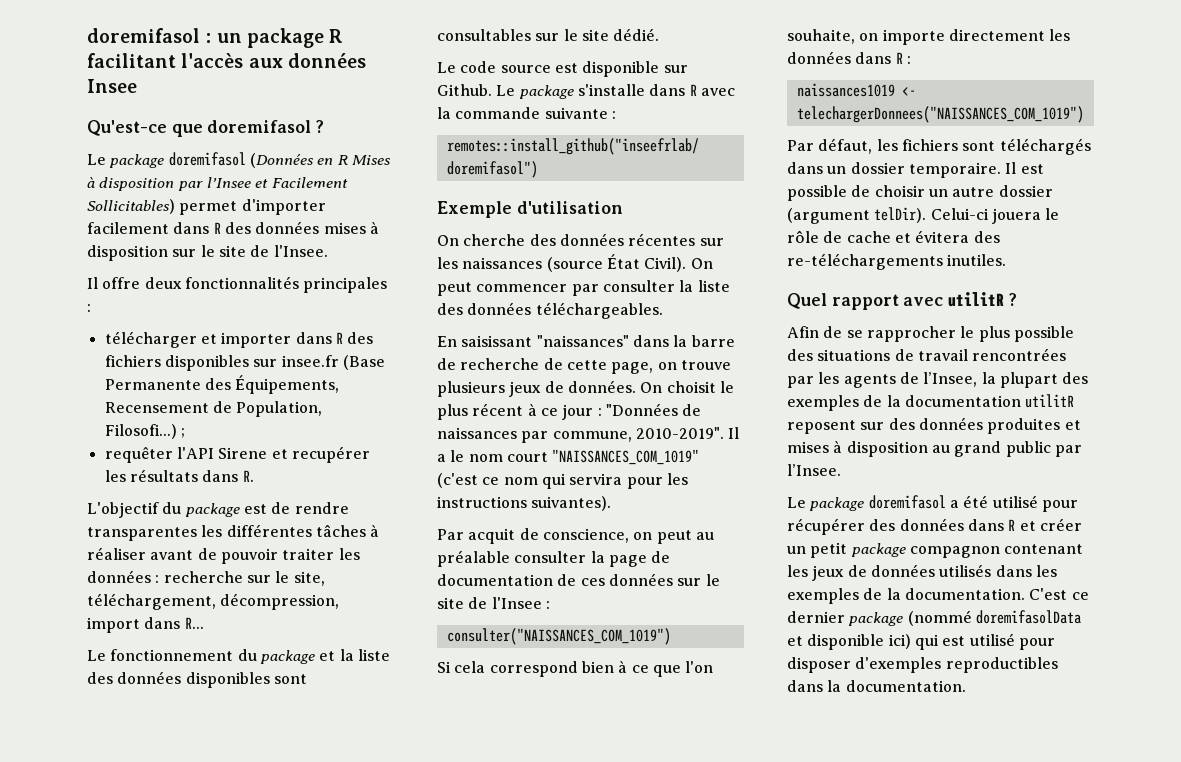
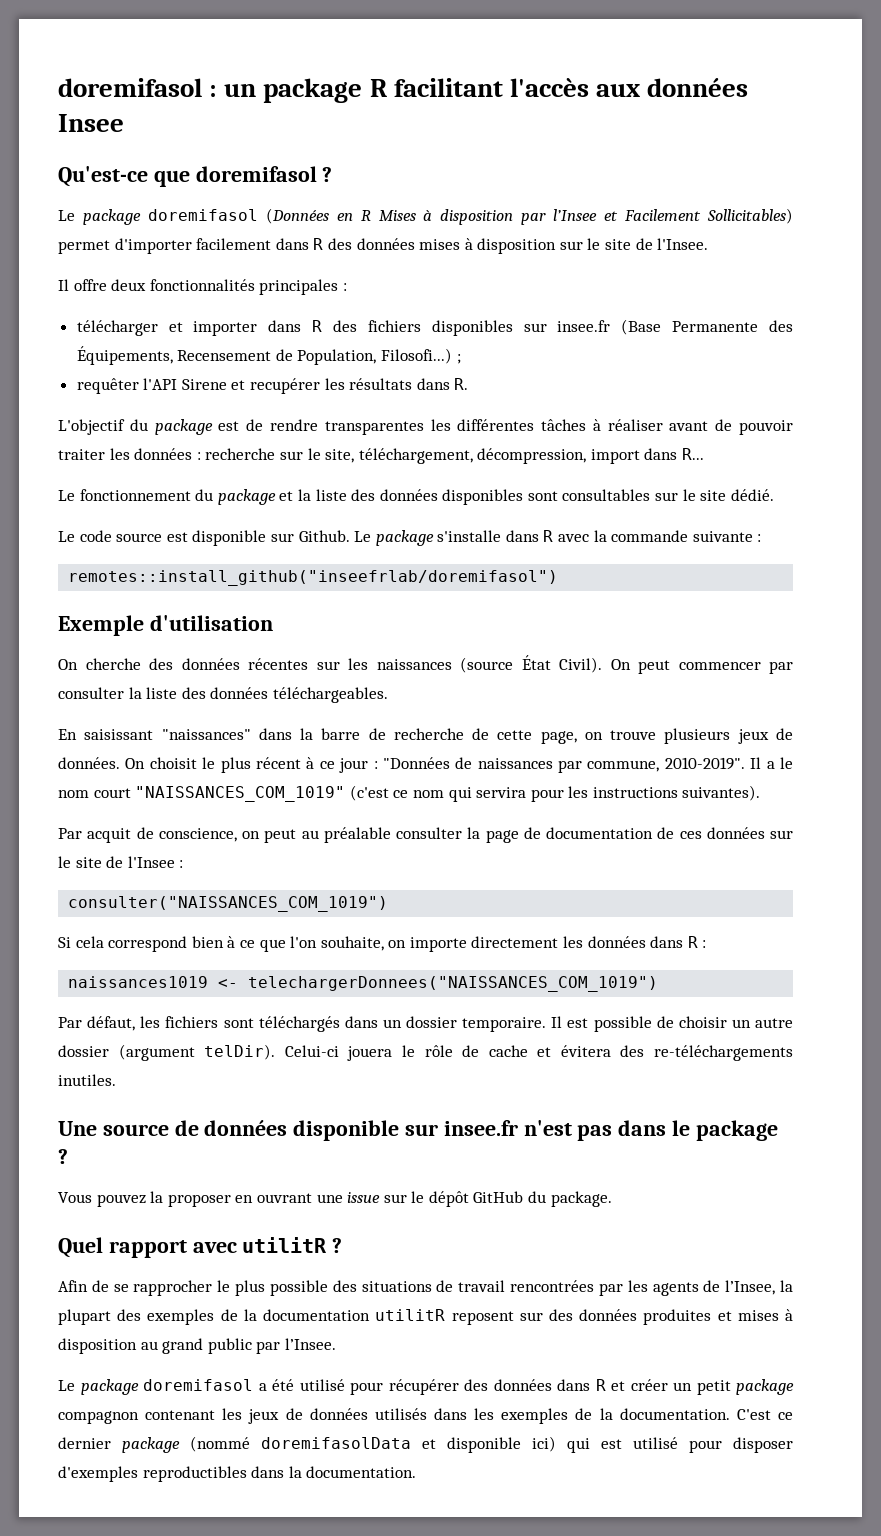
(1007, 260) none -> [58,1120,778,1141] [58,1149,68,1164] [58,1191,612,1207] // Une source de données disponible sur insee.fr n'est pas dans le package ? // Vous pouvez la proposer en ouvrant une issue sur le dépôt GitHub du package.

